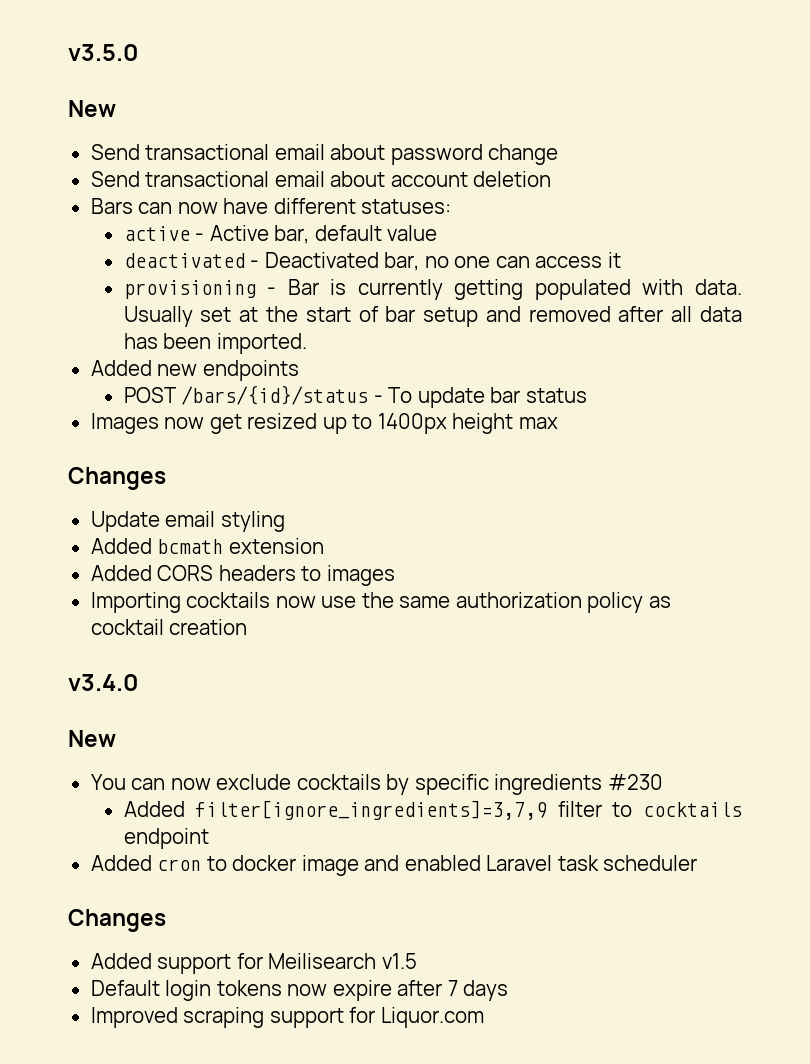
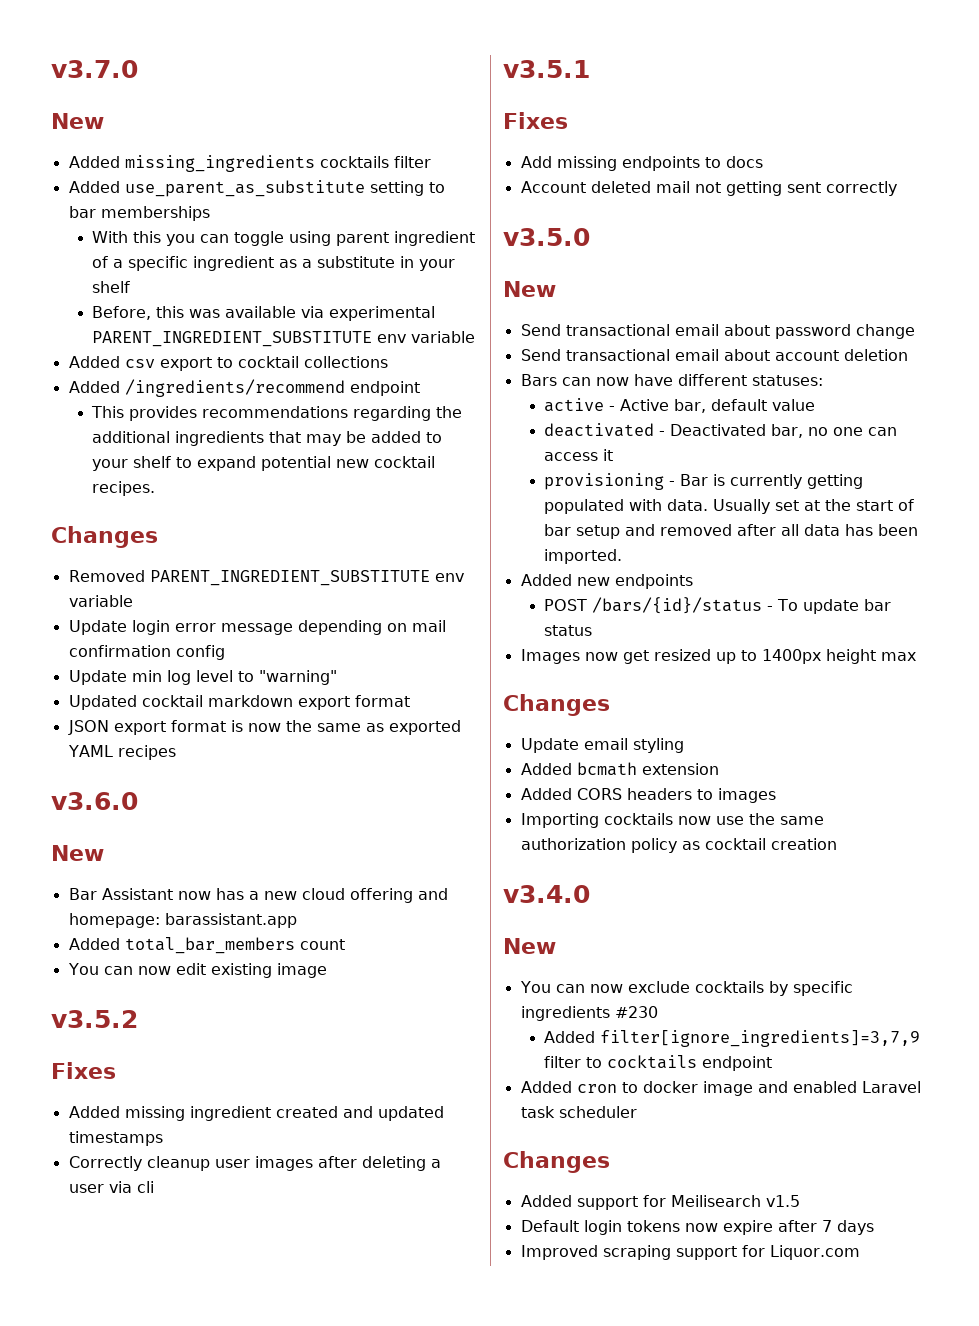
(68, 52) none -> [51,60,138,78] [51,113,104,129] [68,155,431,172] [68,180,445,197] [68,206,210,221] [92,231,476,246] [92,256,456,271] [92,281,131,293] [92,306,436,321] [92,331,476,347] [68,356,388,371] [68,379,420,397] [91,406,463,421] [92,431,443,446] [92,456,436,471] [92,481,156,496] [51,526,158,548] [68,570,464,586] [68,595,133,607] [68,620,446,635] [68,645,225,660] [68,670,337,685] [68,695,410,710] [67,720,461,735] [67,745,176,760] [51,792,138,810] [51,845,104,861] [68,888,448,903] [68,913,297,928] [68,937,345,954] [67,963,327,978] [51,1010,138,1028] [51,1062,116,1079] [68,1106,444,1121] [68,1131,163,1146] [68,1156,441,1171] [68,1181,154,1193] [503,60,590,78] [503,112,568,129] [520,156,763,171] [520,181,897,196] v3.7.0 // New // Added missing_ingredients cocktails filter // Added use_parent_as_substitute setting to bar memberships // With this you can toggle using parent ingredient of a specific ingredient as a substitute in your shelf // Before, this was available via experimental PARENT_INGREDIENT_SUBSTITUTE env variable // Added csv export to cocktail collections // Added /ingredients/recommend endpoint // This provides recommendations regarding the additional ingredients that may be added to your shelf to expand potential new cocktail recipes. // Changes // Removed PARENT_INGREDIENT_SUBSTITUTE env variable // Update login error message depending on mail confirmation config // Update min log level to "warning" // Updated cocktail markdown export format // JSON export format is now the same as exported YAML recipes // v3.6.0 // New // Bar Assistant now has a new cloud offering and homepage: barassistant.app // Added total_bar_members count // You can now edit existing image // v3.5.2 // Fixes // Added missing ingredient created and updated timestamps // Correctly cleanup user images after deleting a user via cli // v3.5.1 // Fixes // Add missing endpoints to docs // Account deleted mail not getting sent correctly //

